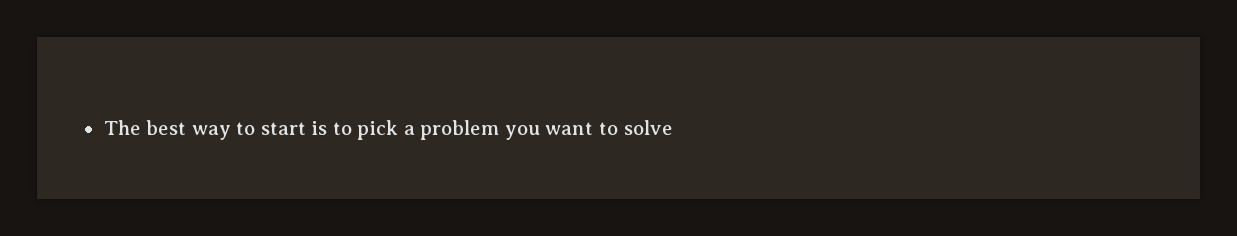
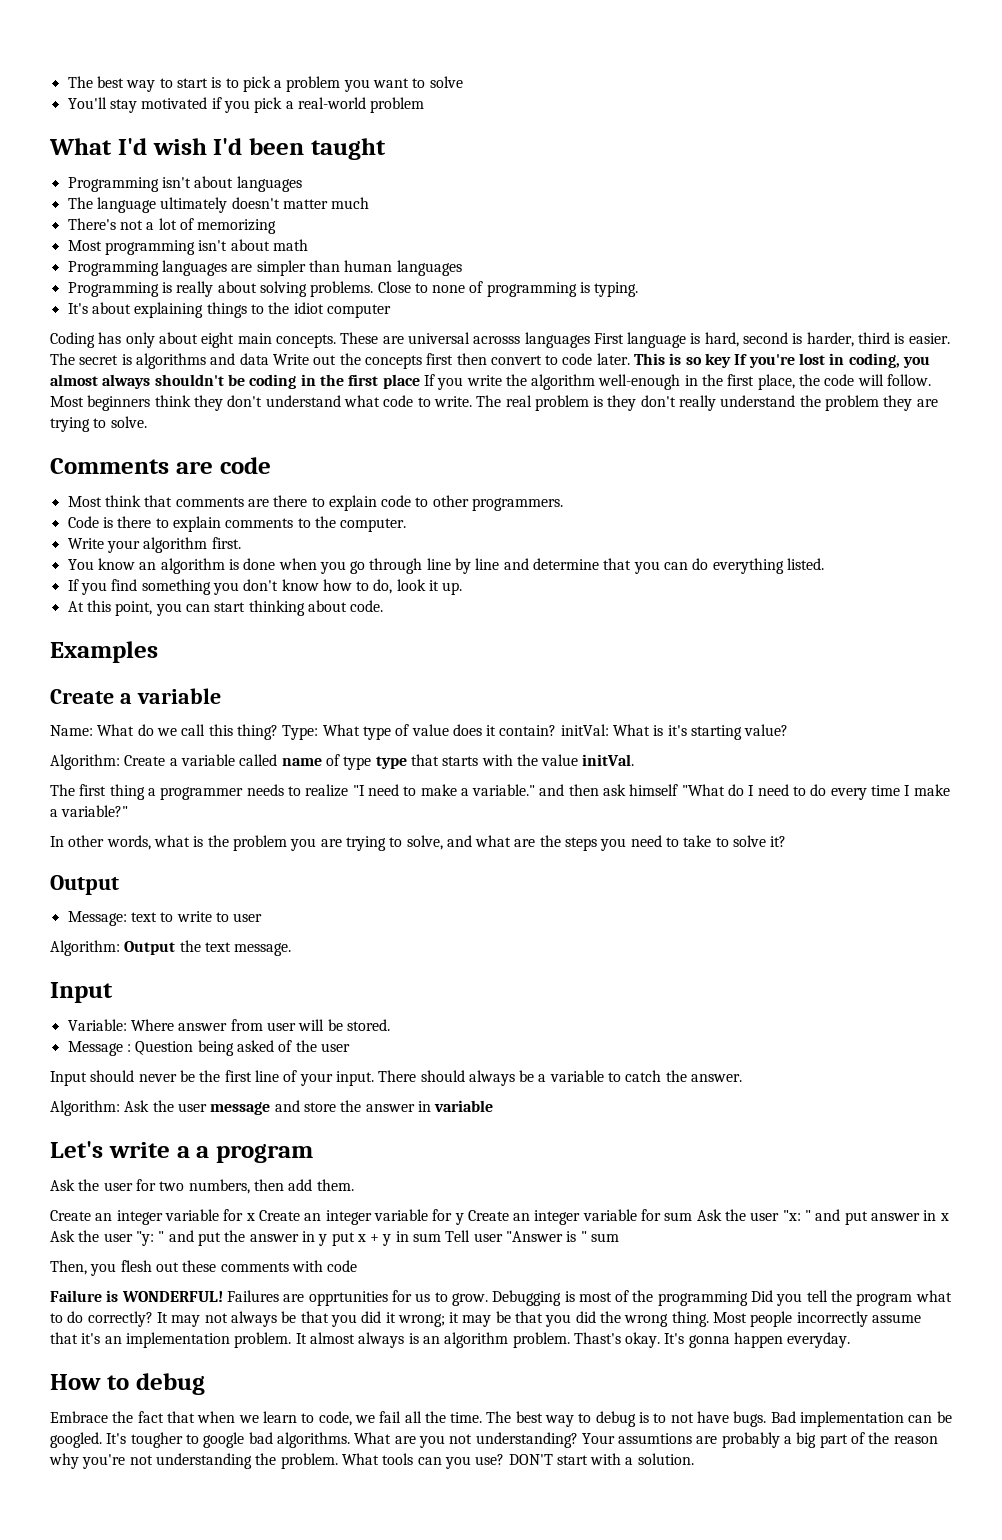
(673, 127) none -> [67,97,425,113] [49,138,386,160] [67,176,302,192] [67,197,370,213] [67,218,277,234] [67,239,308,255] [67,260,462,276] [67,281,639,297] [67,302,391,318] [50,332,950,348] [50,353,931,369] [50,374,932,390] [50,395,938,411] [50,416,147,432] [50,457,271,474] [67,495,564,511] [67,516,407,532] [67,537,241,553] [67,558,825,574] [67,579,463,595] [67,600,384,616] [50,641,158,663] [50,688,221,704] [50,724,789,740] [50,754,635,770] [50,784,950,800] [50,805,129,817] [50,835,787,851] [50,875,119,895] [67,911,263,926] [50,940,292,956] [50,982,113,1003] [67,1019,390,1031] [67,1040,350,1056] [50,1070,743,1086] [50,1100,494,1116] [50,1141,313,1163] [50,1179,354,1194] [50,1209,949,1225] [50,1230,620,1246] [50,1260,358,1276] [50,1290,952,1306] [50,1311,922,1327] [50,1332,851,1348] [50,1373,205,1395] [50,1411,952,1427] [50,1432,938,1448] [49,1453,694,1469] // You'll stay motivated if you pick a real-world problem // What I'd wish I'd been taught // Programming isn't about languages // The language ultimately doesn't matter much // There's not a lot of memorizing // Most programming isn't about math // Programming languages are simpler than human languages // Programming is really about solving problems. Close to none of programming is typing. // It's about explaining things to the idiot computer // Coding has only about eight main concepts. These are universal acrosss languages First language is hard, second is harder, third is easier. The secret is algorithms and data Write out the concepts first then convert to code later. This is so key If you're lost in coding, you almost always shouldn't be coding in the first place If you write the algorithm well-enough in the first place, the code will follow. Most beginners think they don't understand what code to write. The real problem is they don't really understand the problem they are trying to solve. // Comments are code // Most think that comments are there to explain code to other programmers. // Code is there to explain comments to the computer. // Write your algorithm first. // You know an algorithm is done when you go through line by line and determine that you can do everything listed. // If you find something you don't know how to do, look it up. // At this point, you can start thinking about code. // Examples // Create a variable // Name: What do we call this thing? Type: What type of value does it contain? initVal: What is it's starting value? // Algorithm: Create a variable called name of type type that starts with the value initVal. // The first thing a programmer needs to realize "I need to make a variable." and then ask himself "What do I need to do every time I make a variable?" // In other words, what is the problem you are trying to solve, and what are the steps you need to take to solve it? // Output // Message: text to write to user // Algorithm: Output the text message. // Input // Variable: Where answer from user will be stored. // Message : Question being asked of the user // Input should never be the first line of your input. There should always be a variable to catch the answer. // Algorithm: Ask the user message and store the answer in variable // Let's write a a program // Ask the user for two numbers, then add them. // Create an integer variable for x Create an integer variable for y Create an integer variable for sum Ask the user "x: " and put answer in x Ask the user "y: " and put the answer in y put x + y in sum Tell user "Answer is " sum // Then, you flesh out these comments with code // Failure is WONDERFUL! Failures are opprtunities for us to grow. Debugging is most of the programming Did you tell the program what to do correctly? It may not always be that you did it wrong; it may be that you did the wrong thing. Most people incorrectly assume that it's an implementation problem. It almost always is an algorithm problem. Thast's okay. It's gonna happen everyday. // How to debug // Embrace the fact that when we learn to code, we fail all the time. The best way to debug is to not have bugs. Bad implementation can be googled. It's tougher to google bad algorithms. What are you not understanding? Your assumtions are probably a big part of the reason why you're not understanding the problem. What tools can you use? DON'T start with a solution.

